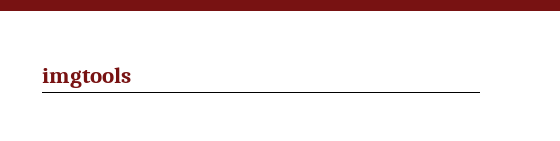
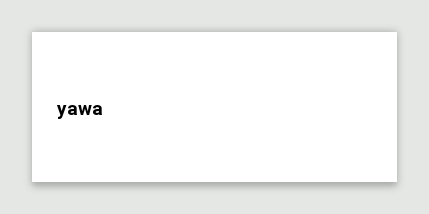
[42,67,131,88] imgtools -> [56,105,103,119] yawa

